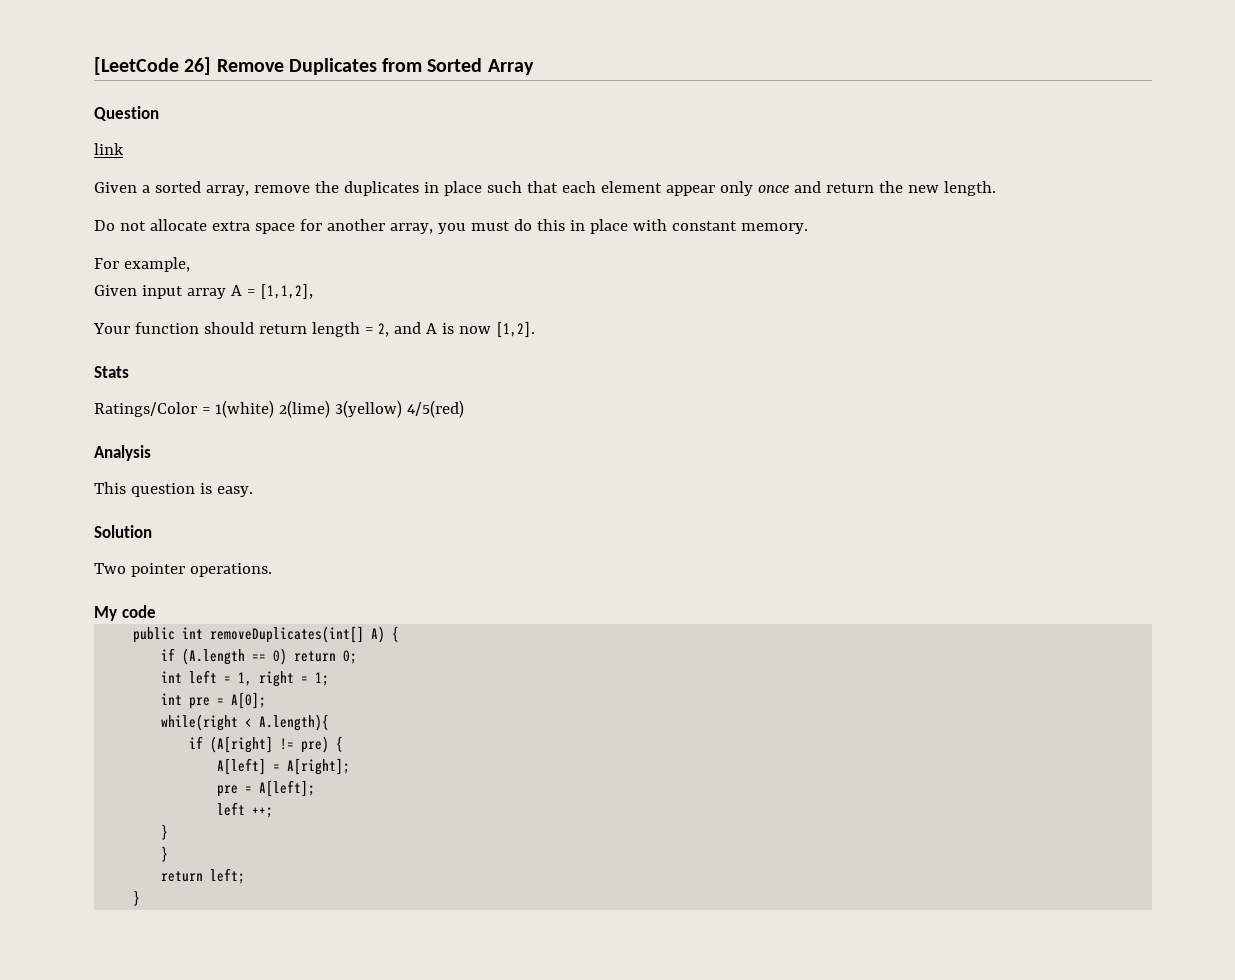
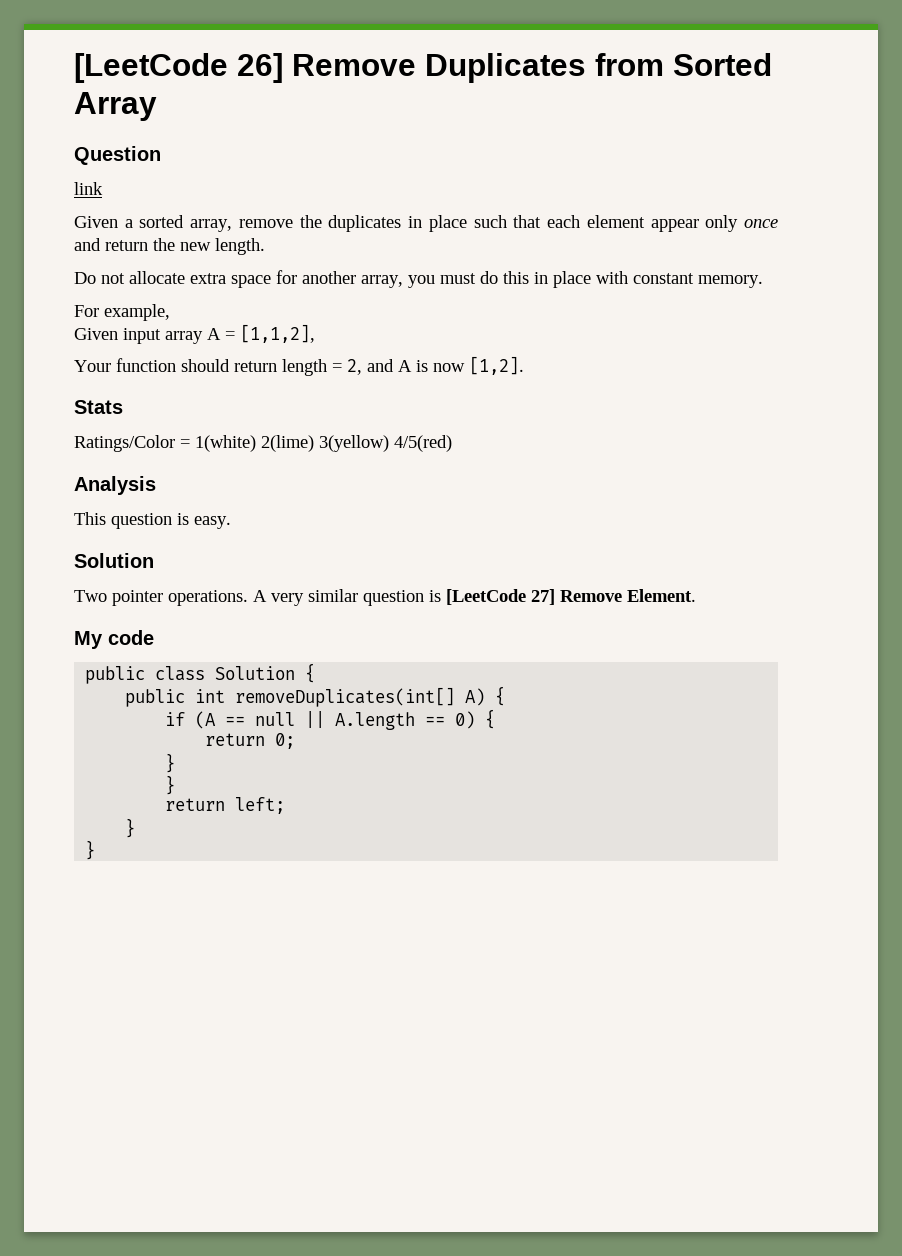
[94,605,156,621] // My code -> [253,589,696,606] [74,630,154,649] [85,663,316,684] A very similar question is [LeetCode 27] Remove Element. // My code // public class Solution {
[182,648,246,665] (A.length -> [195,711,416,730] (A == null || A.length
(288, 656) none -> [485,709,496,729] { //
[161,670,330,687] [161,692,267,709] [161,714,330,731] [189,736,344,753] [217,758,351,775] [217,780,316,797] [217,802,274,818] // int left = 1, right = 1; // int pre = A[0]; // while(right < A.length){ // if (A[right] != pre) { // A[left] = A[right]; // pre = A[left]; // left ++; -> (296, 741) none
(141, 898) none -> [85,840,96,860] // }

